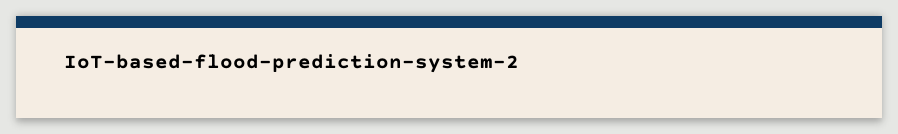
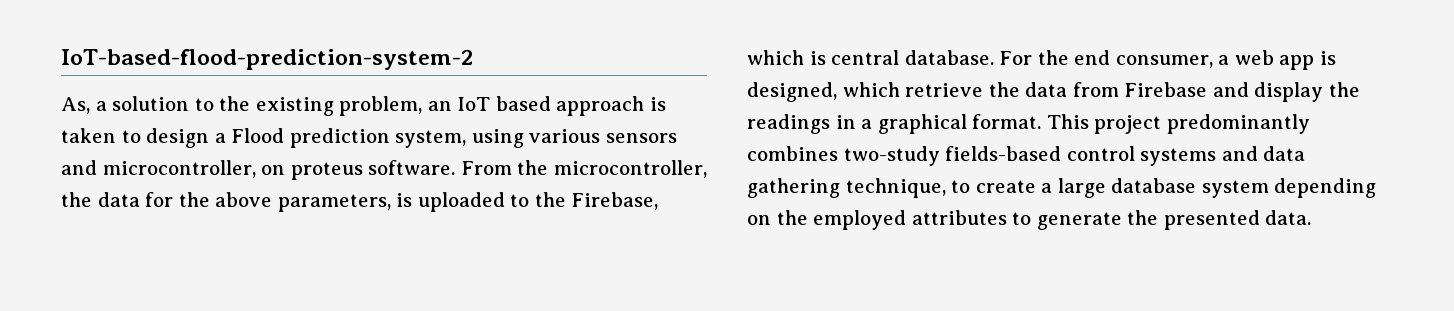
(519, 63) none -> [61,96,666,116] [61,128,677,148] [61,160,707,180] [61,192,659,212] [747,50,1336,70] [747,82,1360,102] [747,114,1310,134] [747,146,1306,166] [747,178,1377,198] [747,210,1312,230] // As, a solution to the existing problem, an IoT based approach is taken to design a Flood prediction system, using various sensors and microcontroller, on proteus software. From the microcontroller, the data for the above parameters, is uploaded to the Firebase, which is central database. For the end consumer, a web app is designed, which retrieve the data from Firebase and display the readings in a graphical format. This project predominantly combines two-study fields-based control systems and data gathering technique, to create a large database system depending on the employed attributes to generate the presented data.

